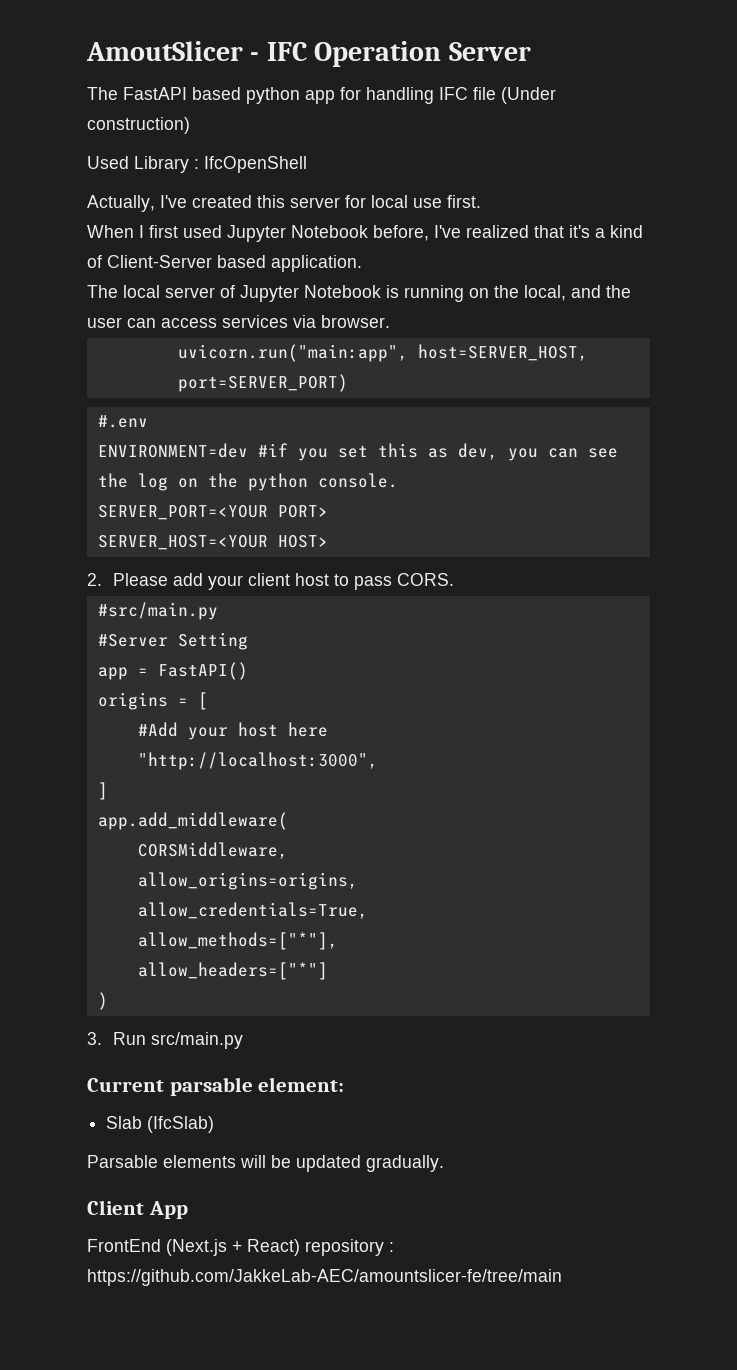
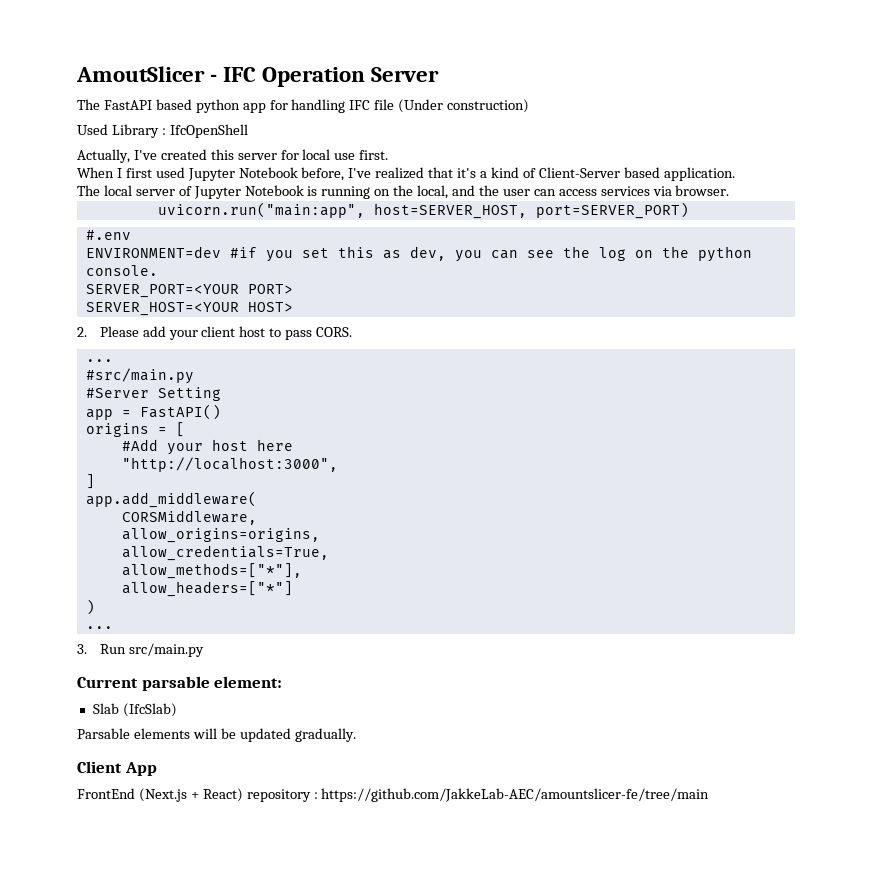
(455, 579) none -> [85,359,113,362] // ...
(108, 1001) none -> [85,626,113,629] // ...

